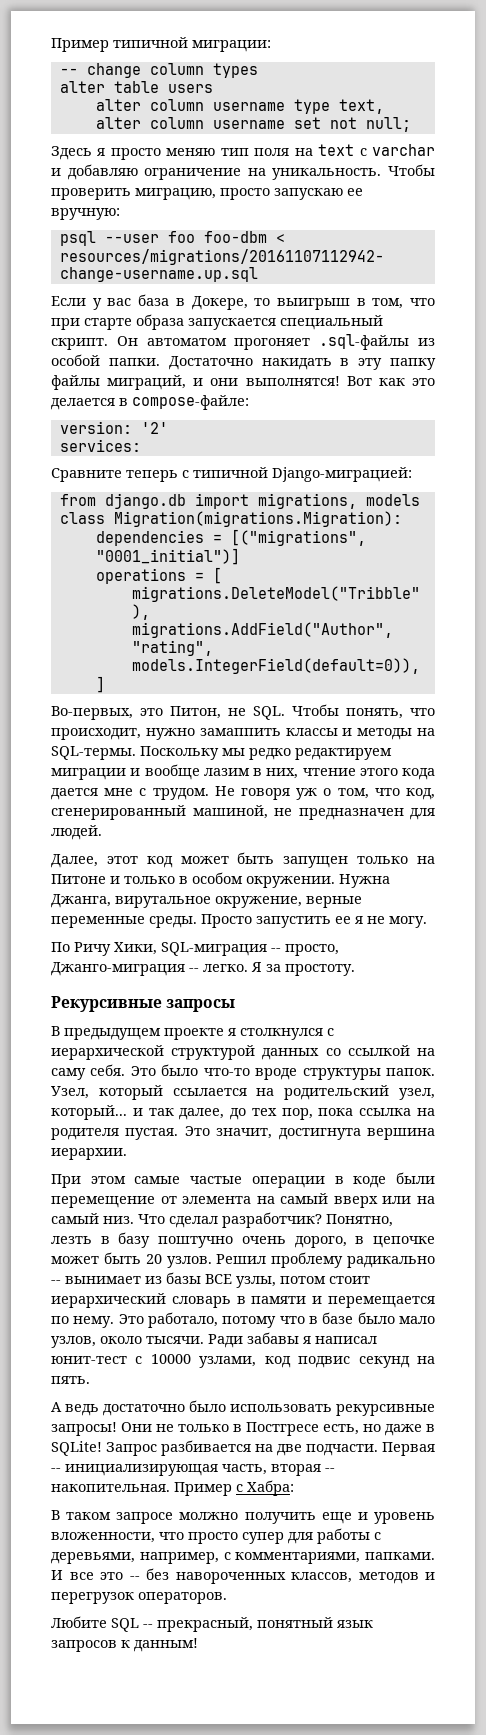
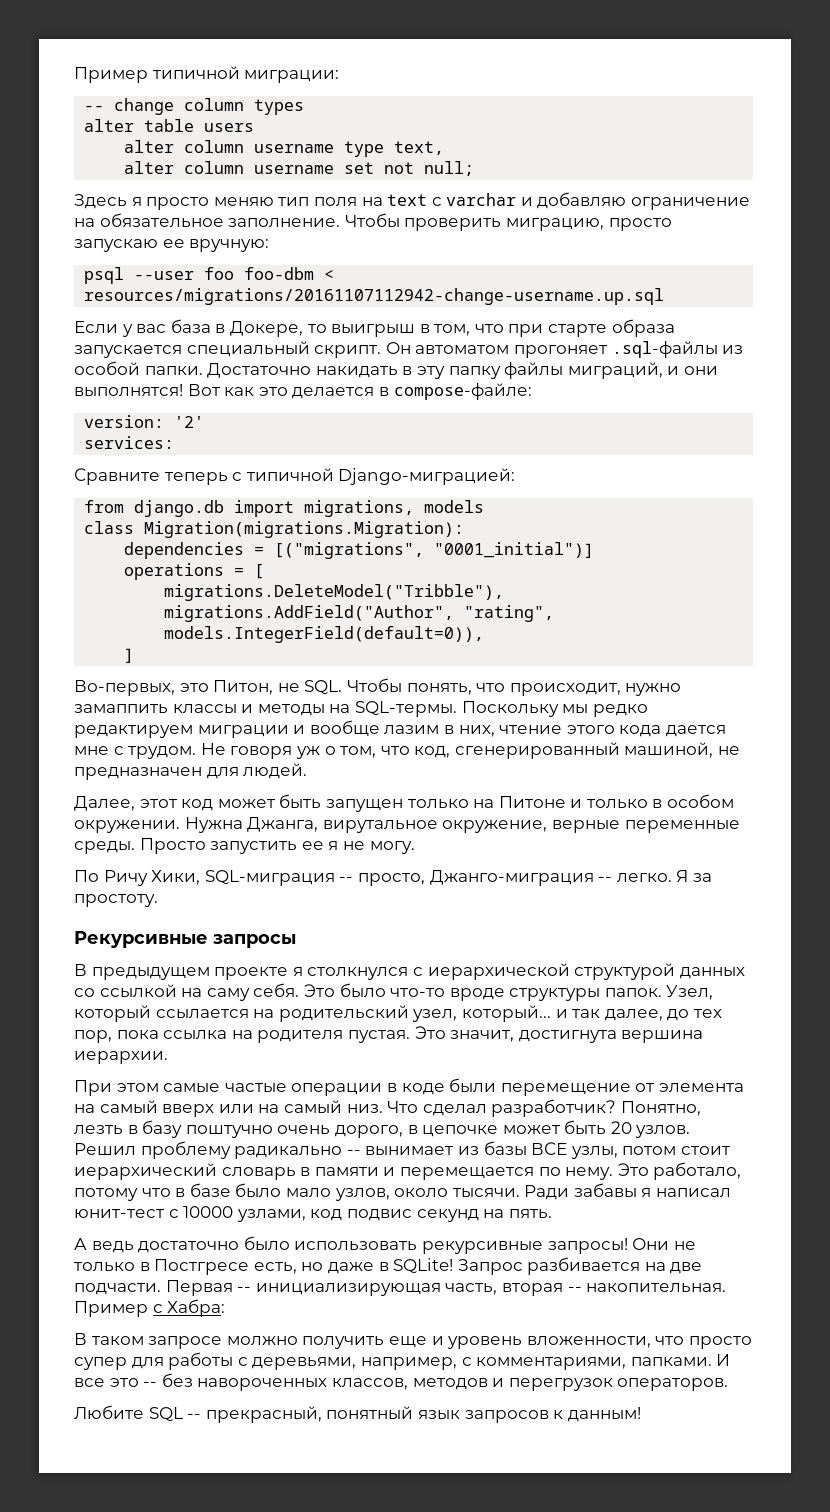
[272,168,382,180] уникальность. -> [99,213,341,228] обязательное заполнение.

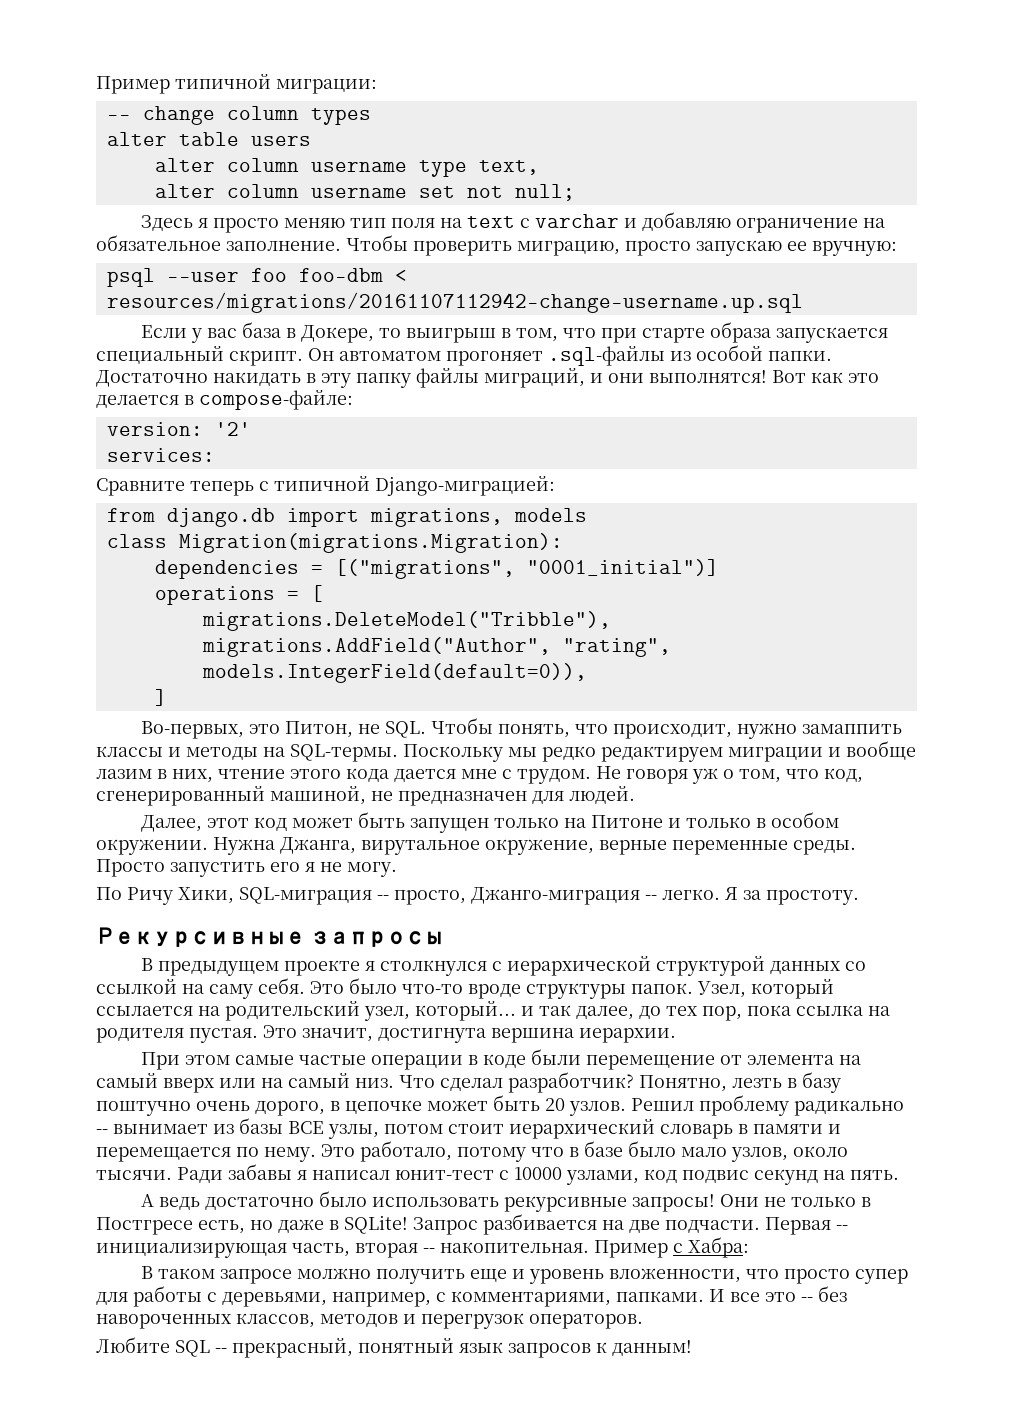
[301,841,324,850] ее -> [270,862,300,872] его

